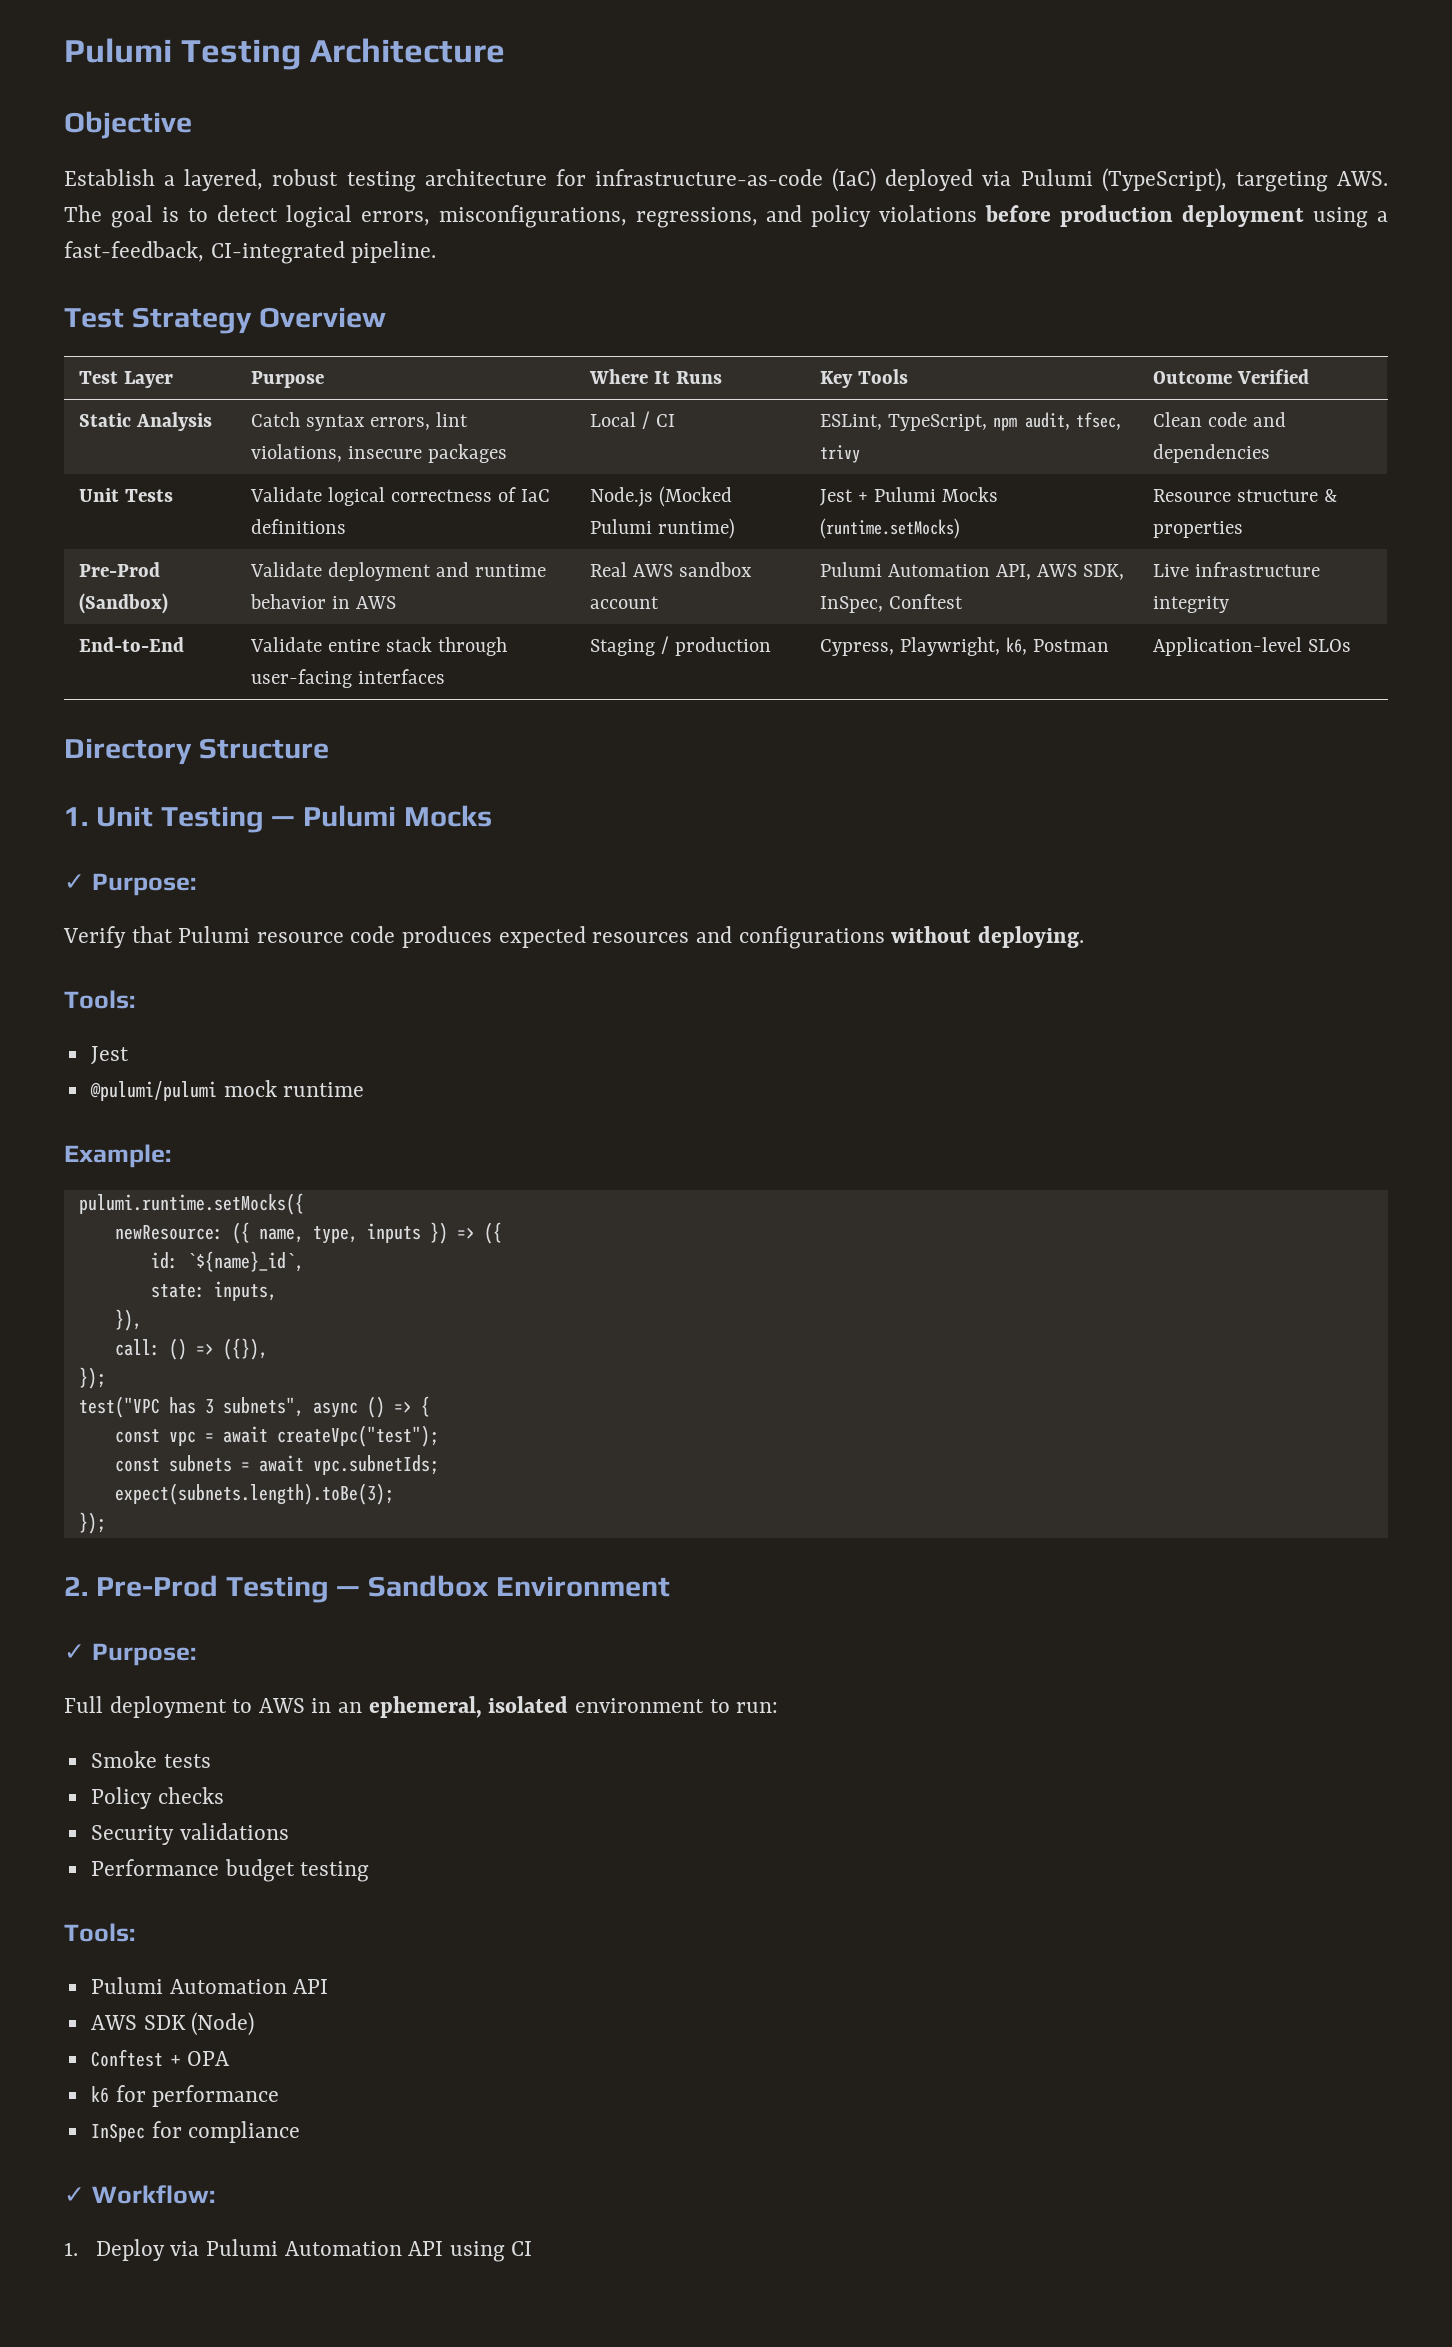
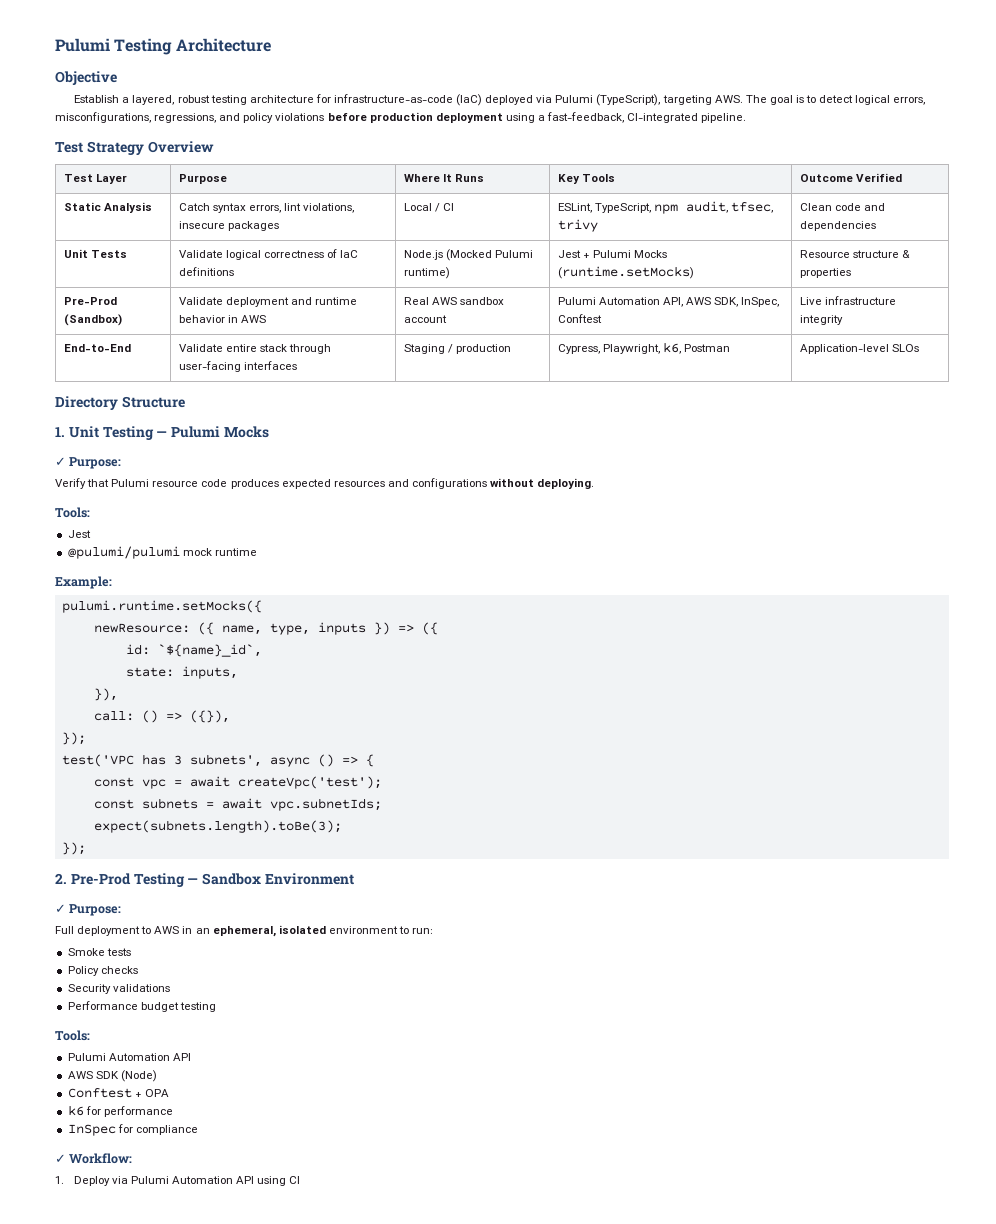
[78,1396,160,1418] test("VPC -> [61,754,134,767] test('VPC
[222,1397,304,1417] subnets", -> [189,754,262,767] subnets',
[276,1425,439,1447] createVpc("test"); -> [237,776,382,789] createVpc('test');

